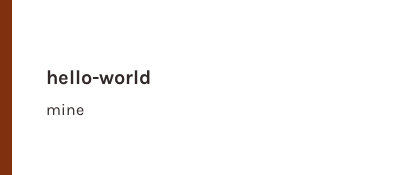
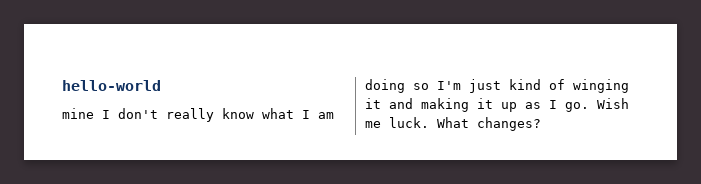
(84, 109) none -> [102,108,334,122] [365,79,629,93] [365,98,629,112] [365,117,541,131] I don't really know what I am doing so I'm just kind of winging it and making it up as I go. Wish me luck. What changes?

